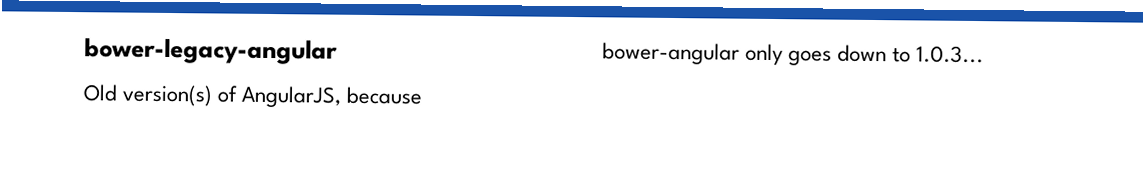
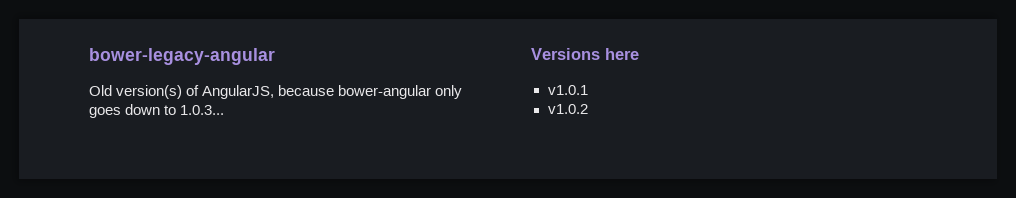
(985, 54) none -> [531,48,639,60] [547,85,588,95] [547,104,588,114] // Versions here // v1.0.1 // v1.0.2

